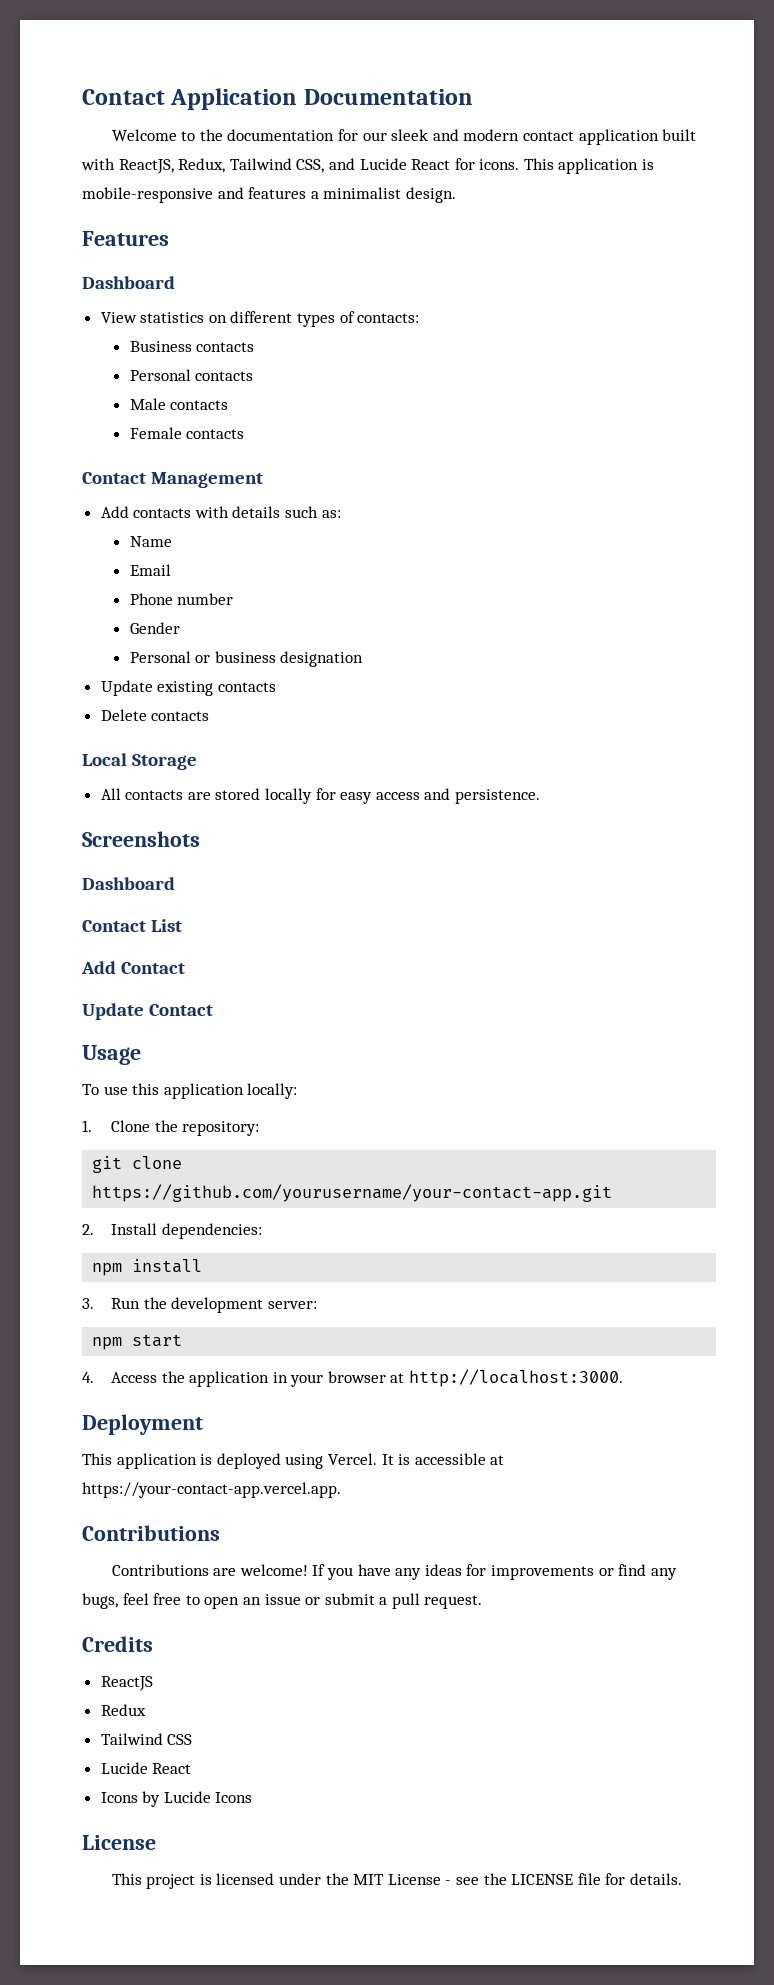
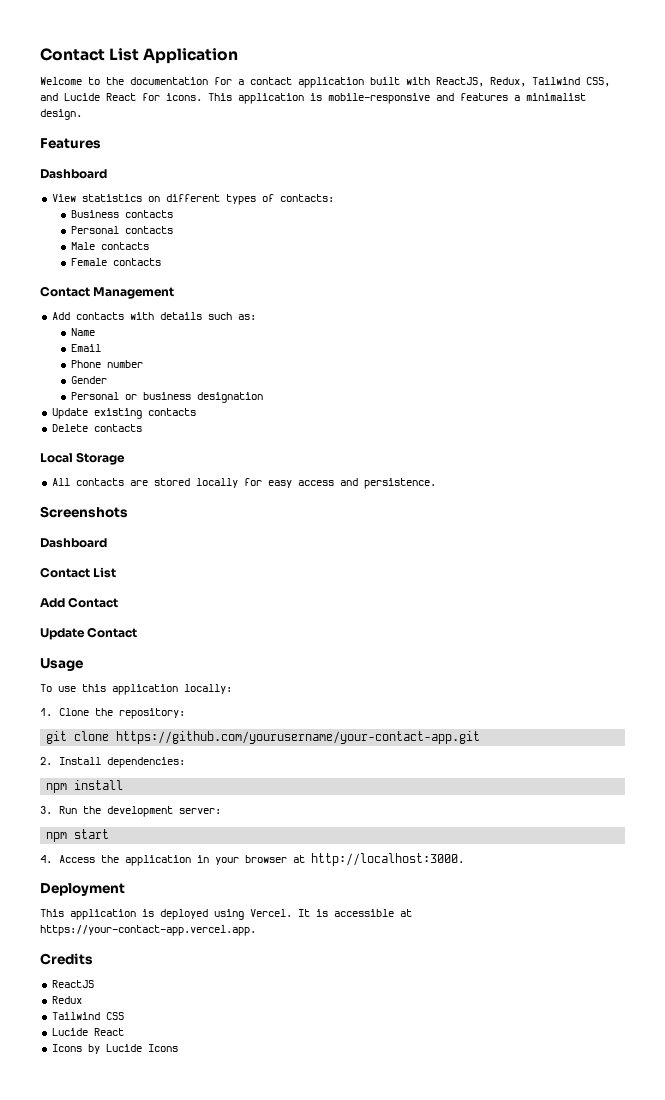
[82,89,165,105] Contact -> [40,48,140,61] Contact List
[303,89,473,105] Documentation -> (239, 56) none
[362,129,520,141] our sleek and modern -> [238,79,244,85] a
[82,1525,220,1541] [111,1564,677,1580] [82,1593,483,1609] // Contributions // Contributions are welcome! If you have any ideas for improvements or find any bugs, feel free to open an issue or submit a pull request. -> (256, 930) none
[82,1835,156,1850] [111,1873,682,1889] // License // This project is licensed under the MIT License - see the LICENSE file for details. -> (178, 1048) none

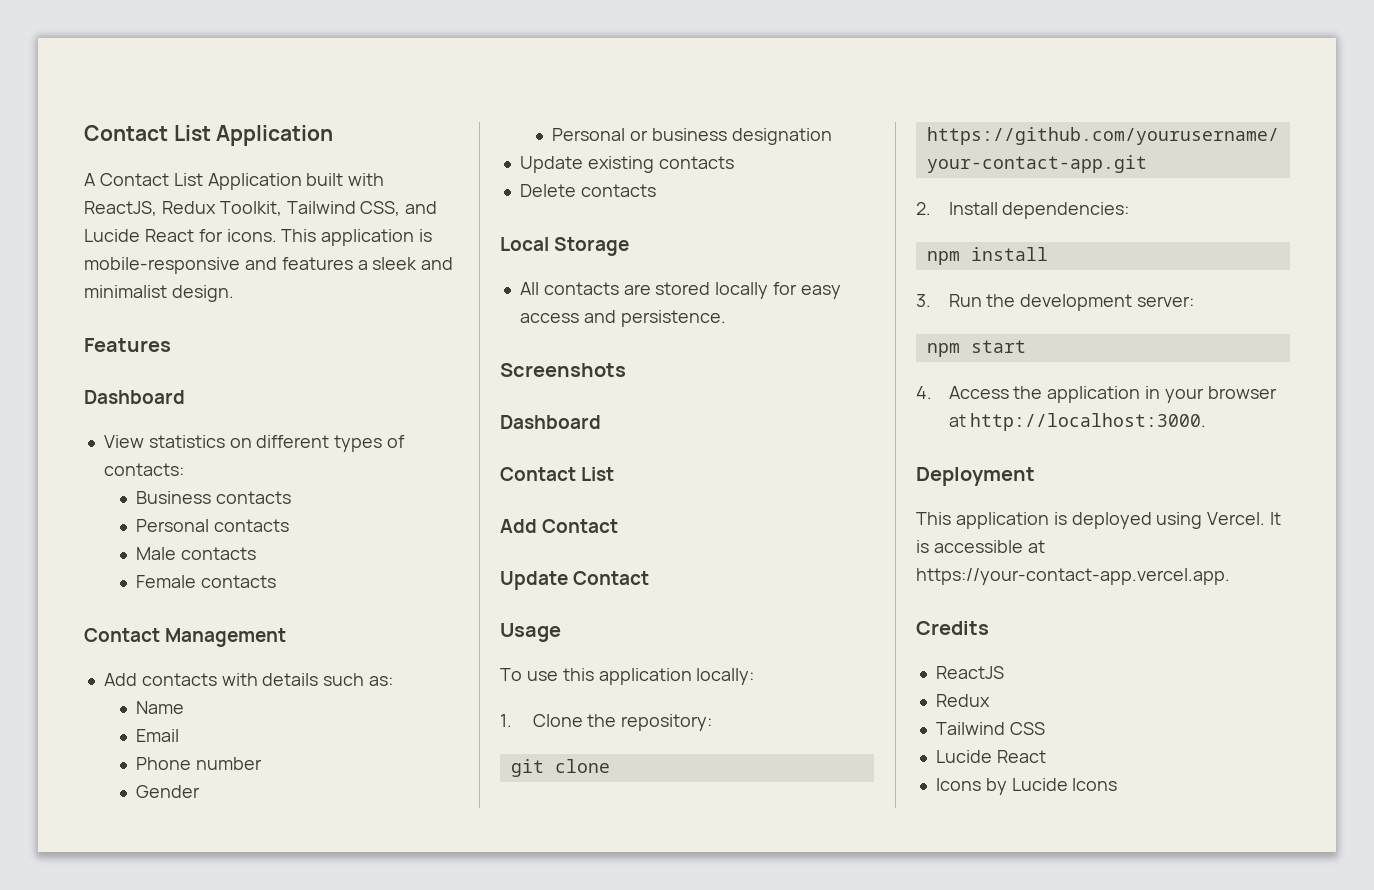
[40,77,364,88] Welcome to the documentation for a contact application -> [84,173,302,190] A Contact List Application
[490,77,526,87] Redux, -> [161,201,282,216] Redux Toolkit,
(520, 98) none -> [372,257,454,270] sleek and

